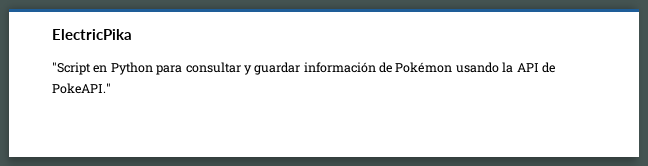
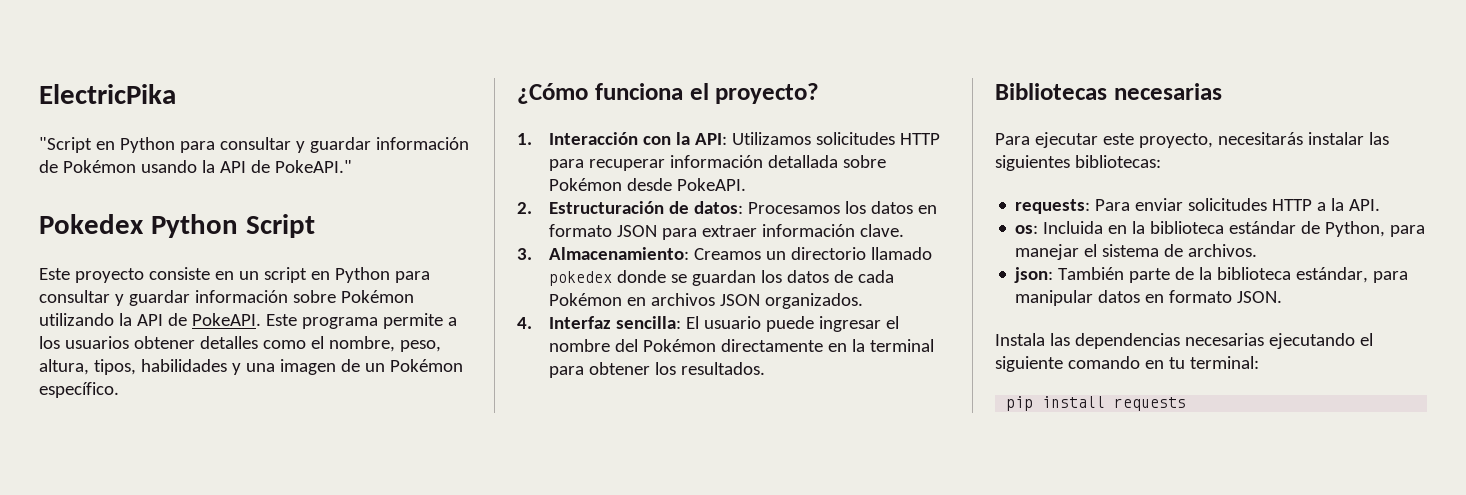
(111, 88) none -> [39,214,315,238] [39,267,430,283] [39,290,414,306] [39,313,457,329] [39,336,441,352] [39,359,463,375] [39,382,119,398] [517,83,820,104] [517,132,941,145] [549,155,887,171] [549,178,747,191] [517,201,938,214] [549,224,905,240] [517,247,933,260] [549,270,895,286] [549,293,864,309] [517,316,900,332] [549,339,935,352] [549,362,766,378] [995,83,1222,100] [995,132,1389,148] [995,155,1161,171] [1015,198,1381,214] [1015,221,1426,237] [1015,244,1258,260] [1014,267,1409,283] [1015,290,1283,306] [995,333,1373,349] [995,356,1259,372] [1006,396,1187,411] // Pokedex Python Script // Este proyecto consiste en un script en Python para consultar y guardar información sobre Pokémon utilizando la API de PokeAPI. Este programa permite a los usuarios obtener detalles como el nombre, peso, altura, tipos, habilidades y una imagen de un Pokémon específico. // ¿Cómo funciona el proyecto? // 1. Interacción con la API: Utilizamos solicitudes HTTP para recuperar información detallada sobre Pokémon desde PokeAPI. // 2. Estructuración de datos: Procesamos los datos en formato JSON para extraer información clave. // 3. Almacenamiento: Creamos un directorio llamado pokedex donde se guardan los datos de cada Pokémon en archivos JSON organizados. // 4. Interfaz sencilla: El usuario puede ingresar el nombre del Pokémon directamente en la terminal para obtener los resultados. // Bibliotecas necesarias // Para ejecutar este proyecto, necesitarás instalar las siguientes bibliotecas: // requests: Para enviar solicitudes HTTP a la API. // os: Incluida en la biblioteca estándar de Python, para manejar el sistema de archivos. // json: También parte de la biblioteca estándar, para manipular datos en formato JSON. // Instala las dependencias necesarias ejecutando el siguiente comando en tu terminal: // pip install requests

